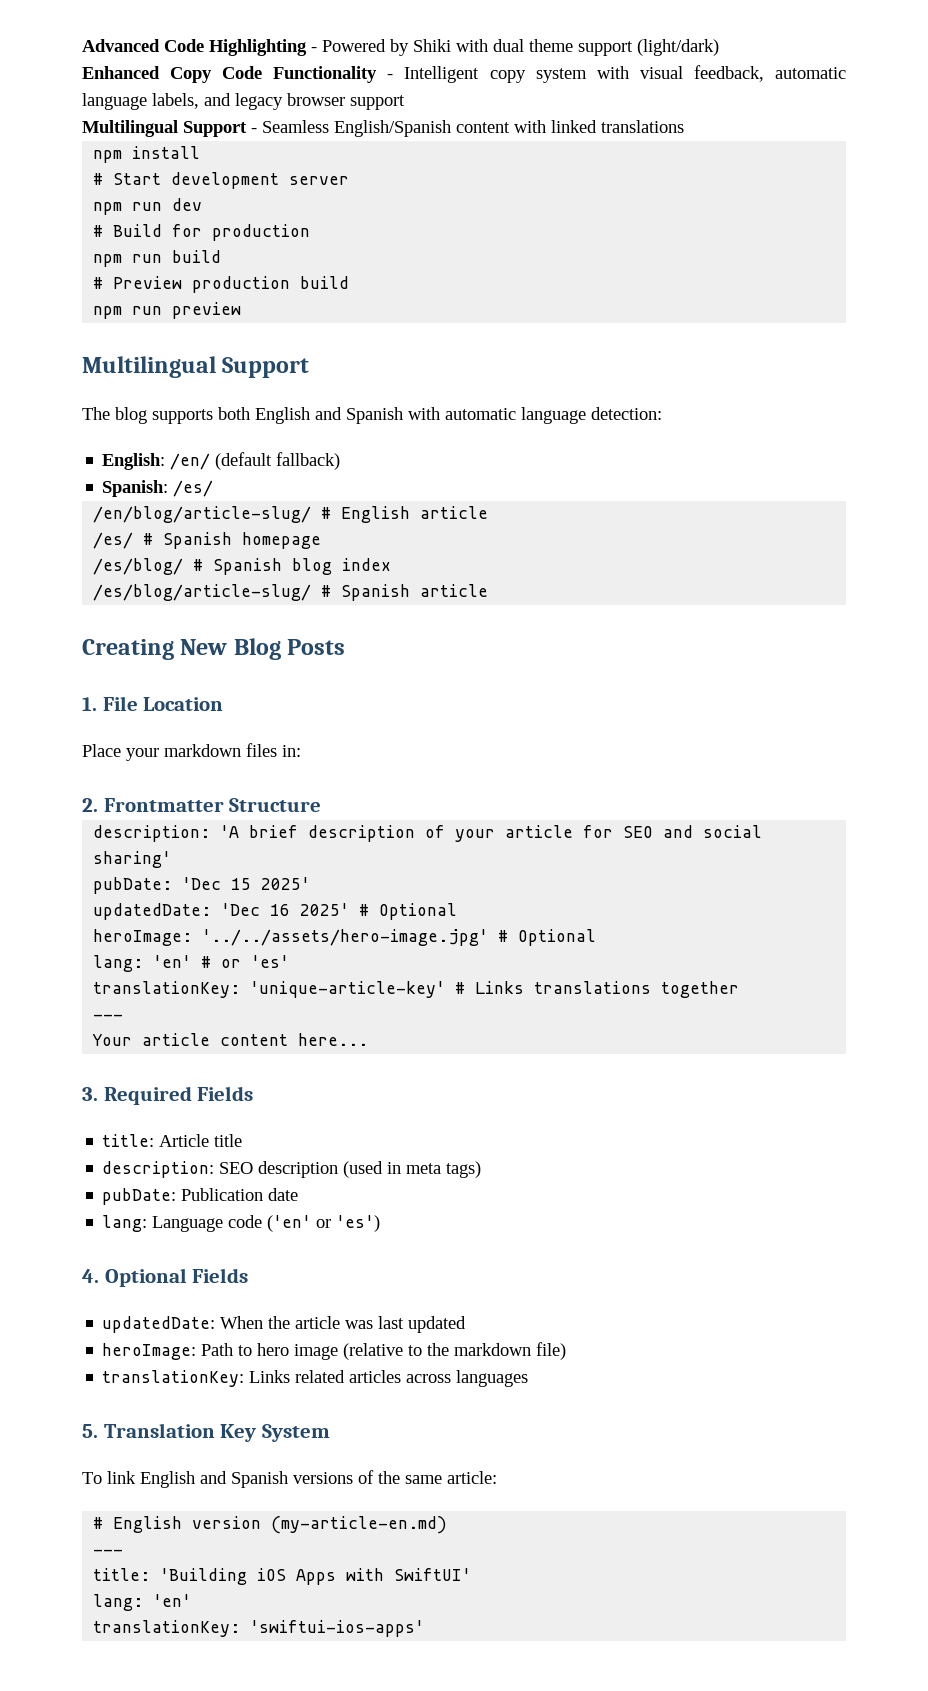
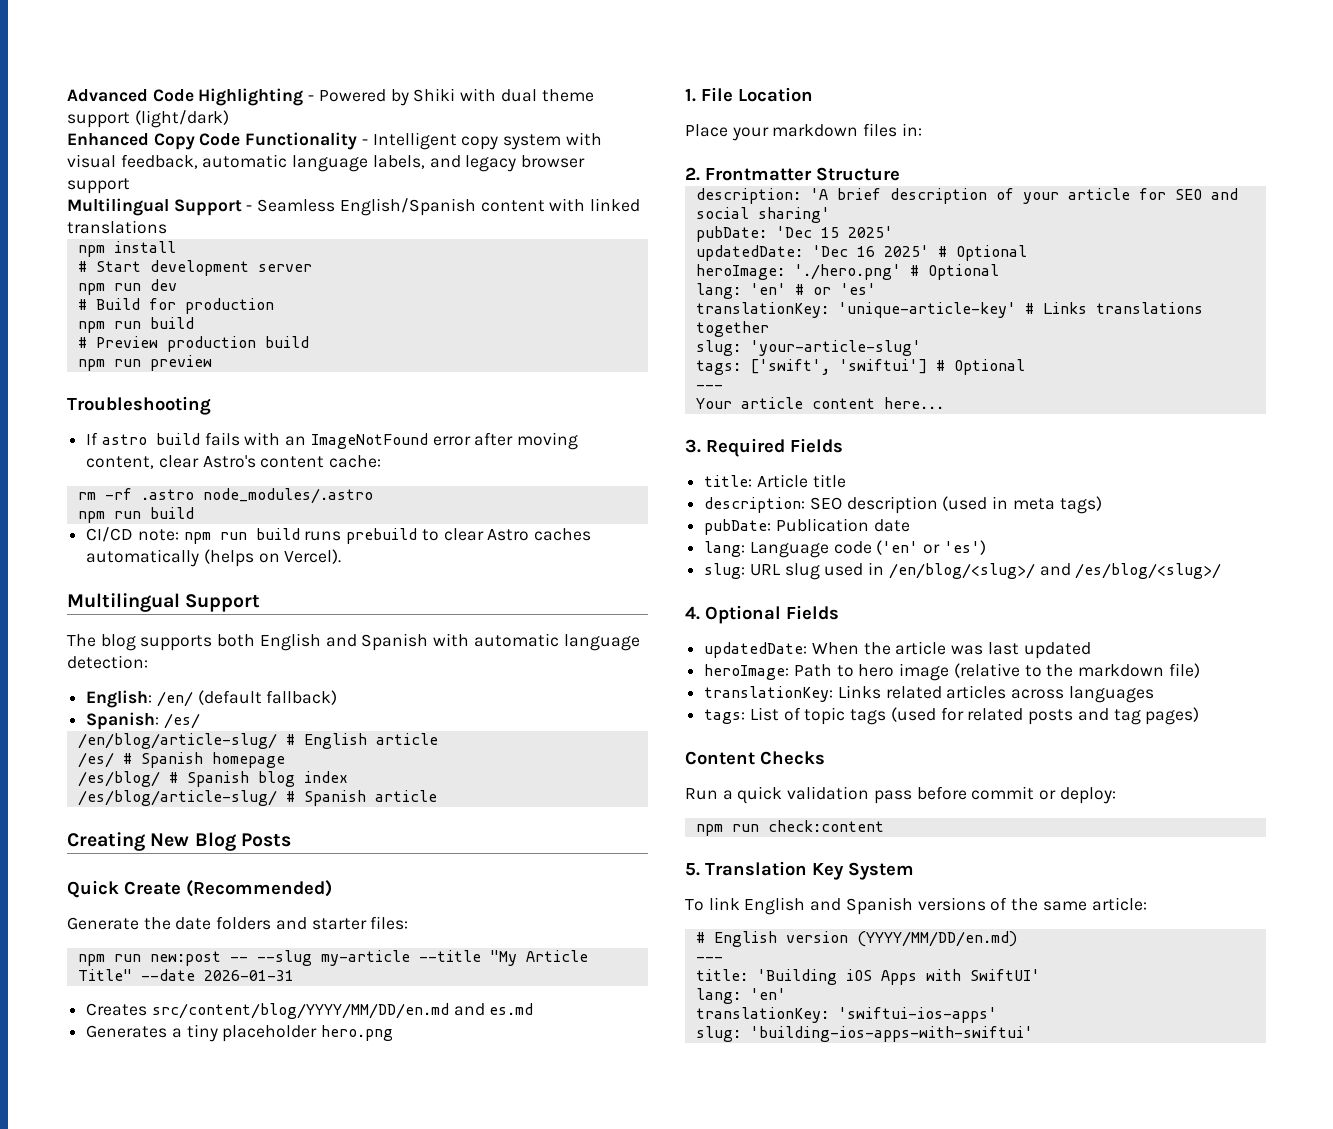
(242, 310) none -> [67,396,211,415] [86,432,579,450] [86,455,382,469] [77,488,373,504] [77,507,194,523] [86,527,592,544] [86,549,342,567] // Troubleshooting // If astro build fails with an ImageNotFound error after moving content, clear Astro's content cache: // rm -rf .astro node_modules/.astro // npm run build // CI/CD note: npm run build runs prebuild to clear Astro caches automatically (helps on Vercel).
(346, 647) none -> [67,880,332,898] [67,916,409,930] [77,950,588,966] [77,969,294,981] [86,1003,534,1019] [86,1024,394,1042] // Quick Create (Recommended) // Generate the date folders and starter files: // npm run new:post -- --slug my-article --title "My Article Title" --date 2026-01-31 // Creates src/content/blog/YYYY/MM/DD/en.md and es.md // Generates a tiny placeholder hero.png
[202,929,489,946] '../../assets/hero-image.jpg' -> [793,264,901,280] './hero.png'
(740, 989) none -> [695,340,921,356] [695,359,1025,375] // slug: 'your-article-slug' // tags: ['swift', 'swiftui'] # Optional
(381, 1223) none -> [704,562,1222,580] // slug: URL slug used in /en/blog/<slug>/ and /es/blog/<slug>/
(529, 1378) none -> [704,707,1200,725] [685,751,825,765] [685,786,1116,804] [695,820,884,836] // tags: List of topic tags (used for related posts and tag pages) // Content Checks // Run a quick validation pass before commit or deploy: // npm run check:content
[271,1516,448,1534] (my-article-en.md) -> [856,931,1017,947] (YYYY/MM/DD/en.md)
(425, 1628) none -> [695,1026,1033,1042] // slug: 'building-ios-apps-with-swiftui'

